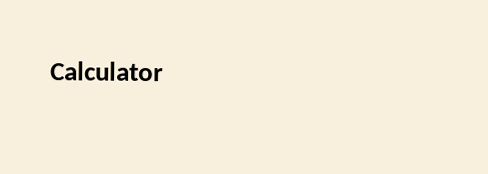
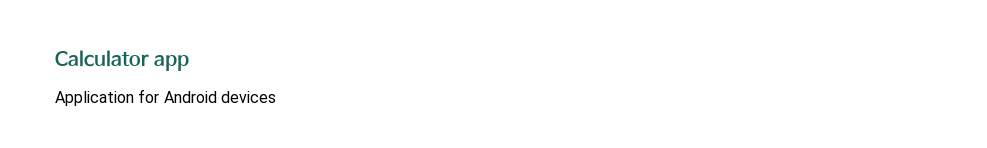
(164, 71) none -> [154,55,190,71] [55,89,276,106] app // Application for Android devices

